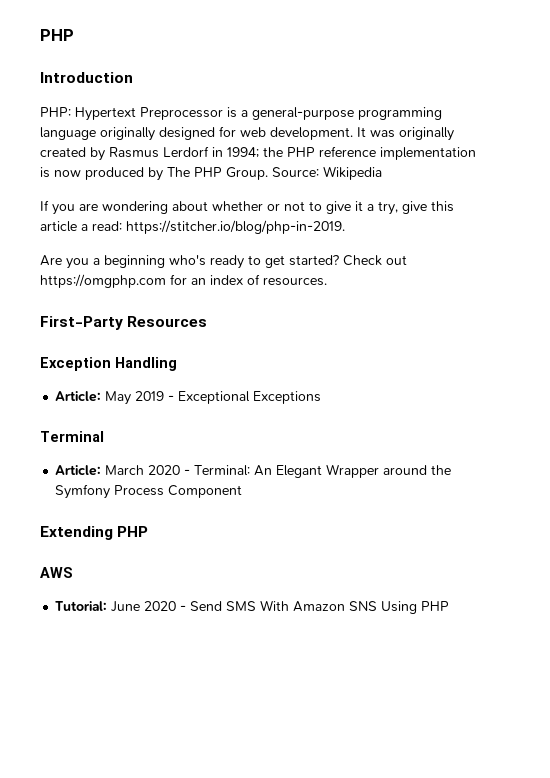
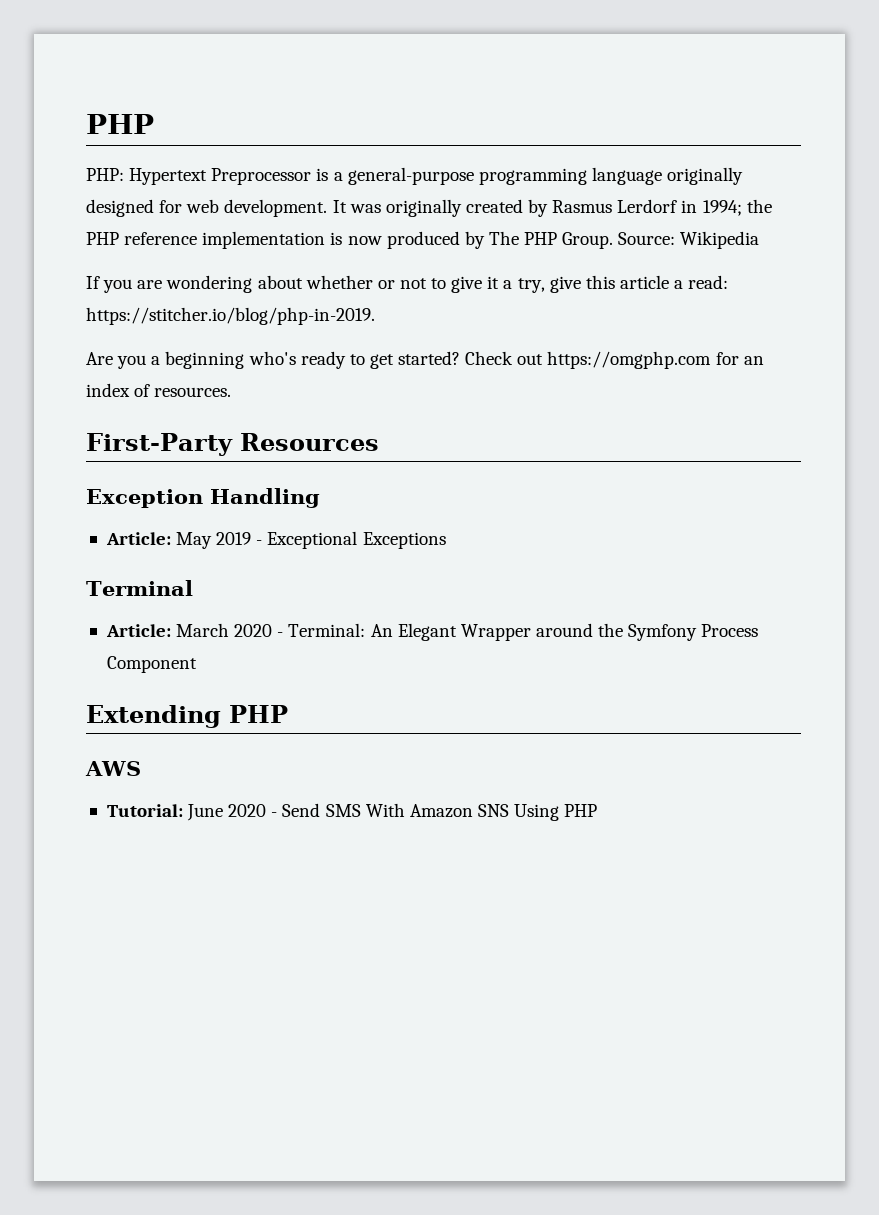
[40,29,74,41] [40,72,133,83] PHP // Introduction -> [86,114,154,134] PHP

